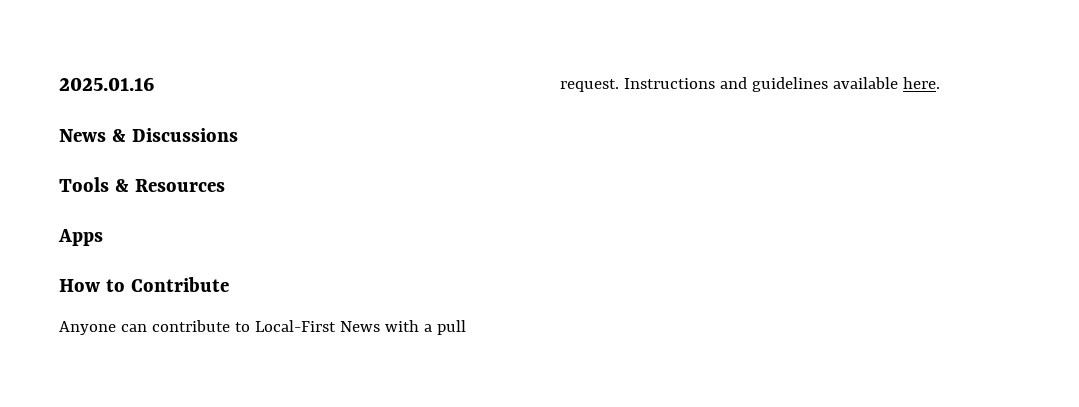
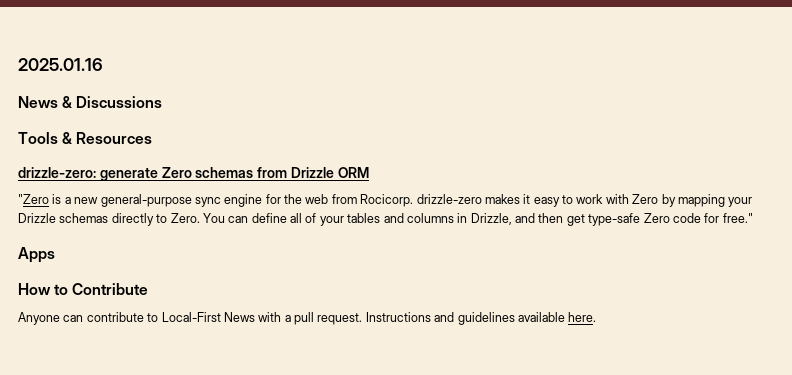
(225, 185) none -> [18,167,369,181] [18,194,753,207] [18,213,753,226] // drizzle-zero: generate Zero schemas from Drizzle ORM // "Zero is a new general-purpose sync engine for the web from Rocicorp. drizzle-zero makes it easy to work with Zero by mapping your Drizzle schemas directly to Zero. You can define all of your tables and columns in Drizzle, and then get type-safe Zero code for free."

